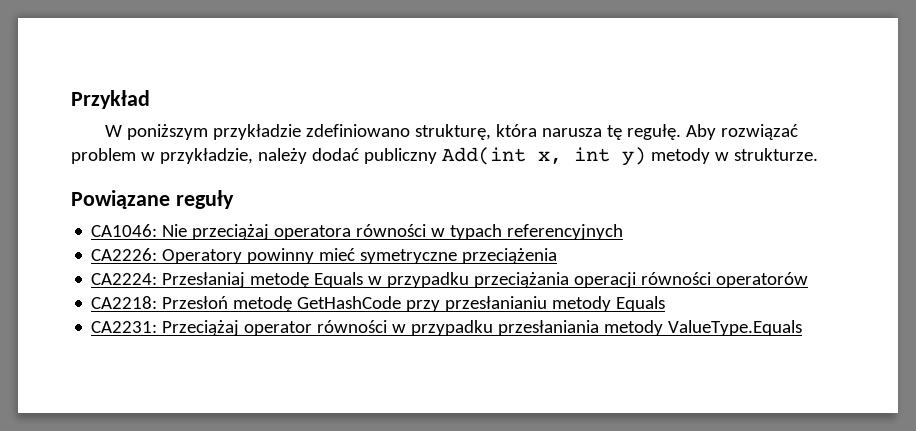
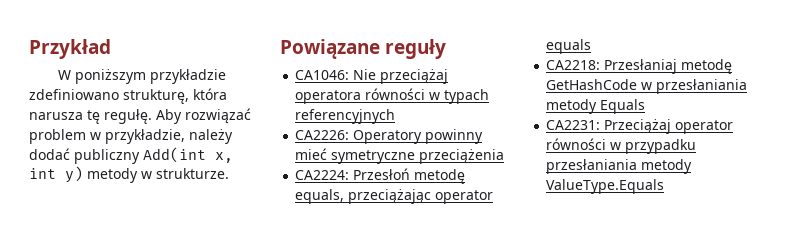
[162,272,809,288] [91,296,548,312] Przesłaniaj metodę Equals w przypadku przeciążania operacji równości operatorów // CA2218: Przesłoń metodę GetHashCode przy przesłanianiu -> [353,168,466,184] [295,189,494,204] [546,39,592,54] [546,59,733,74] [546,79,748,94] Przesłoń metodę equals, przeciążając operator equals // CA2218: Przesłaniaj metodę GetHashCode w przesłaniania

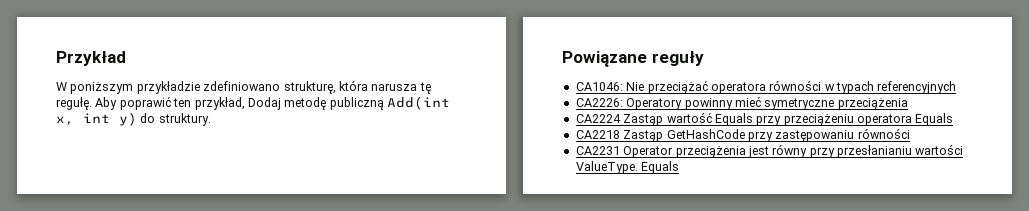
[185,108,251,124] [29,129,233,144] [29,148,140,164] rozwiązać problem w przykładzie, należy dodać publiczny -> [119,96,384,110] poprawić ten przykład, Dodaj metodę publiczną
[87,168,229,183] metody w strukturze. -> [140,113,211,126] do struktury.
[380,69,449,84] przeciążaj -> [647,80,708,94] przeciążać
[295,168,466,184] [295,189,494,204] [546,39,592,54] [546,59,733,74] [546,79,748,94] [546,99,646,114] [546,119,734,134] [546,138,697,154] [546,159,693,174] [546,179,665,194] CA2224: Przesłoń metodę equals, przeciążając operator equals // CA2218: Przesłaniaj metodę GetHashCode w przesłaniania metody Equals // CA2231: Przeciążaj operator równości w przypadku przesłaniania metody ValueType.Equals -> [575,112,954,126] [575,128,910,142] [575,144,964,158] [575,161,680,174] CA2224 Zastąp wartość Equals przy przeciążeniu operatora Equals // CA2218 Zastąp GetHashCode przy zastępowaniu równości // CA2231 Operator przeciążenia jest równy przy przesłanianiu wartości ValueType. Equals

